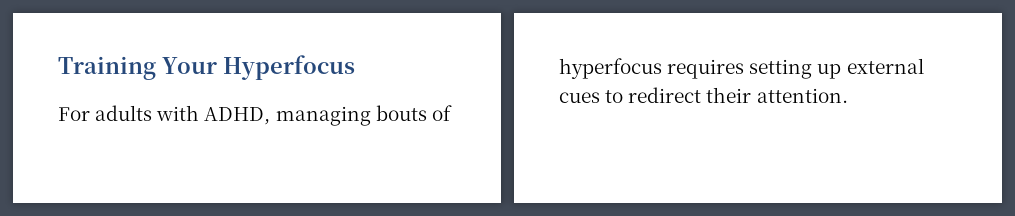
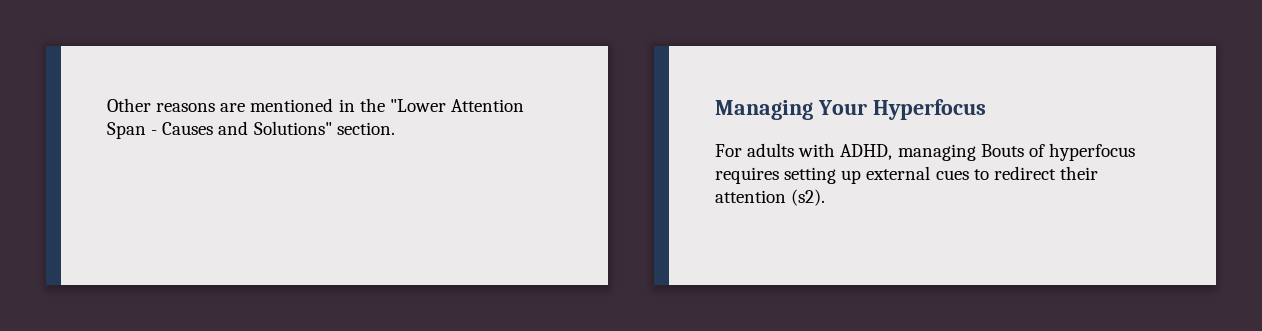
[58,56,156,80] Training -> [107,98,524,112] [107,121,395,139] [715,100,813,120] Other reasons are mentioned in the "Lower Attention Span - Causes and Solutions" section. // Managing
[375,105,427,121] bouts -> [980,144,1024,157] Bouts
[756,88,848,103] attention. -> [715,189,826,206] attention (s2).

